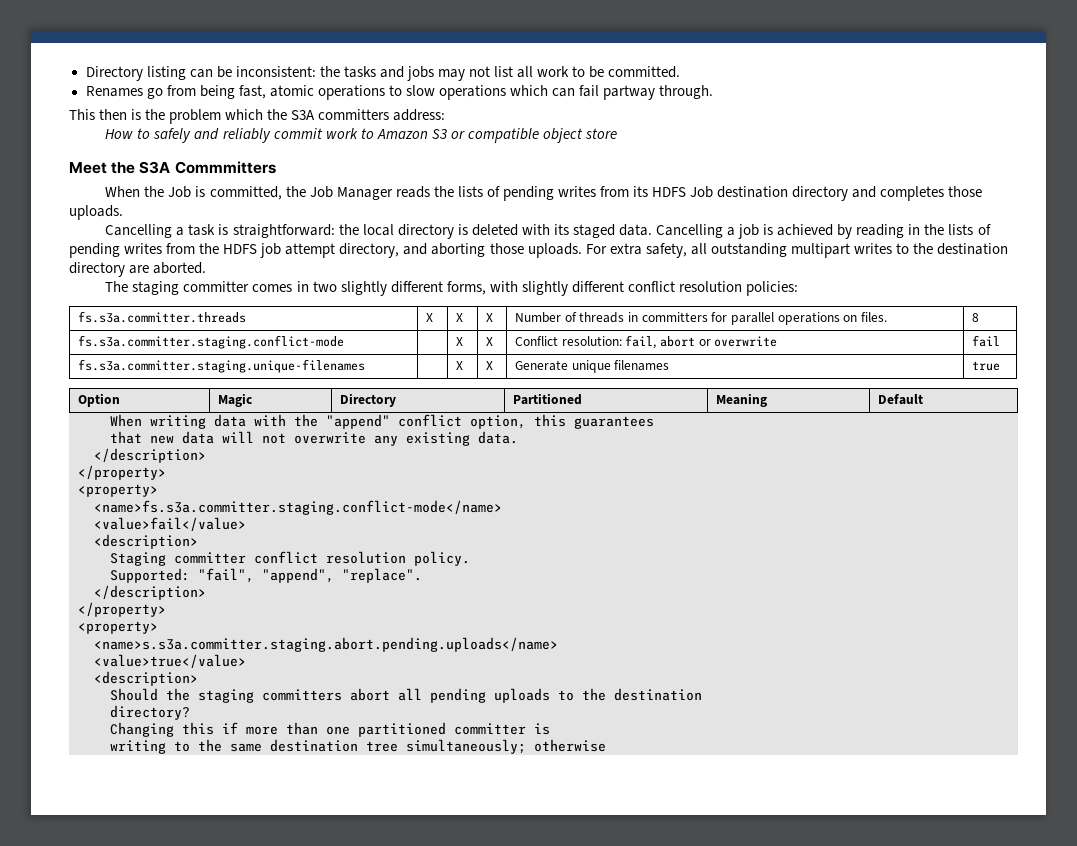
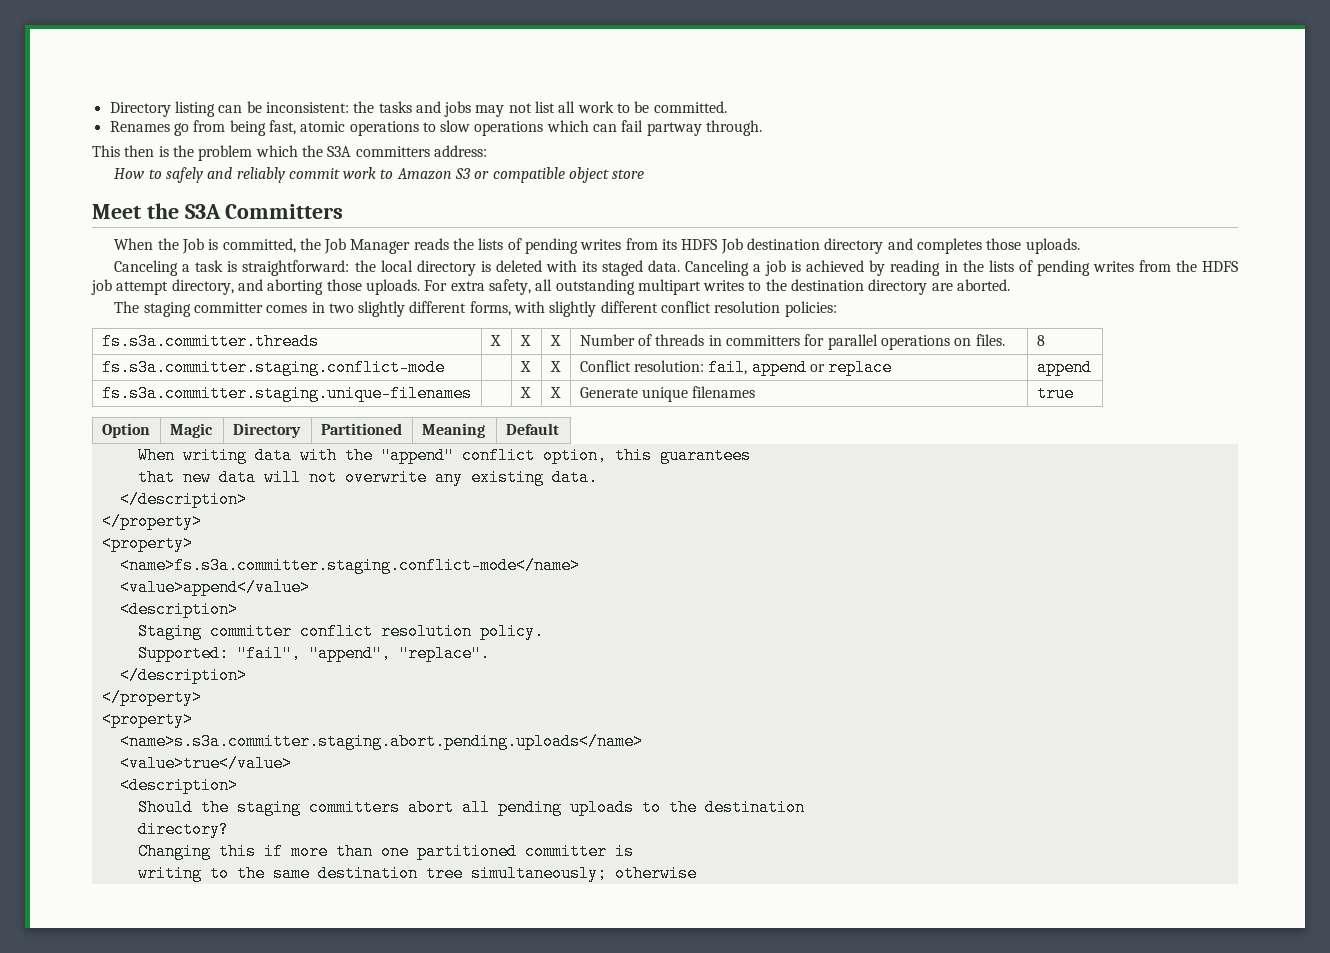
[174,161,276,174] Commmitters -> [225,204,344,219] Committers
[105,224,173,238] Cancelling -> [114,260,179,276] Canceling
[656,224,724,238] Cancelling -> [685,260,750,276] Canceling
[659,336,778,347] [972,335,1001,347] abort or overwrite | fail -> [751,359,893,376] [1036,359,1092,376] append or replace | append
[94,517,246,531] <value>fail</value> -> [119,579,310,596] <value>append</value>

